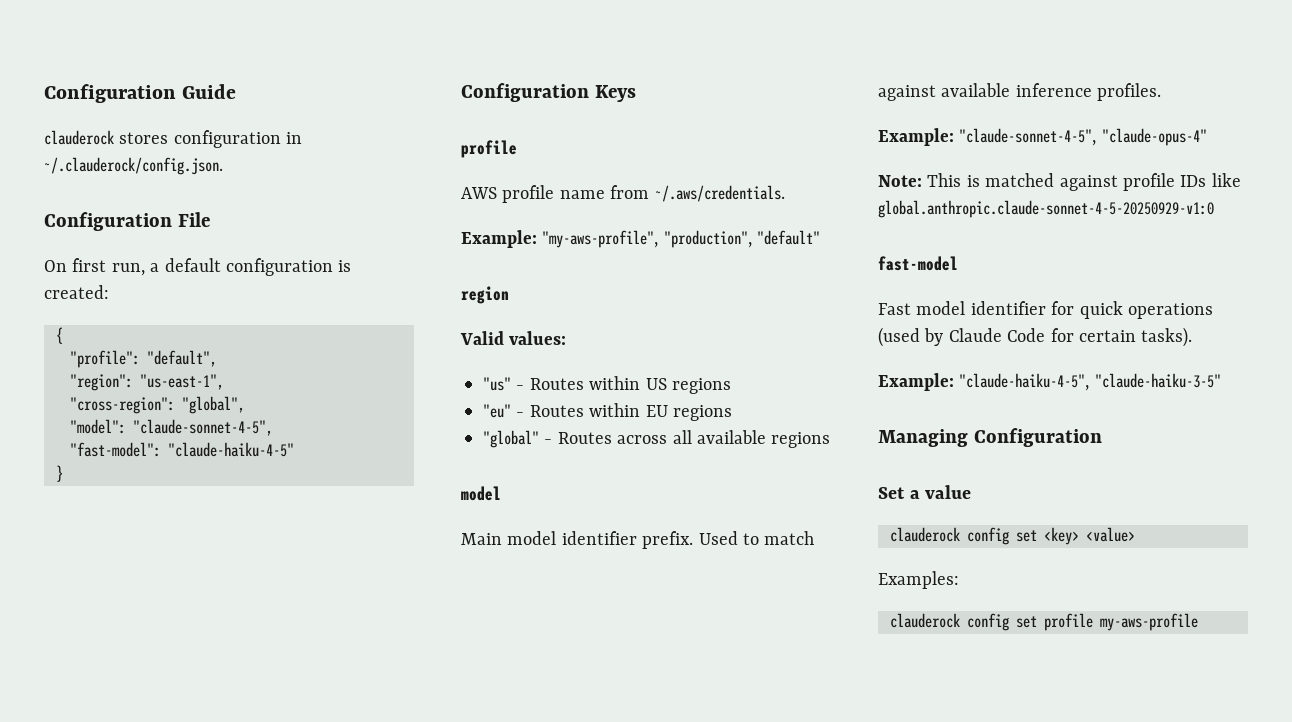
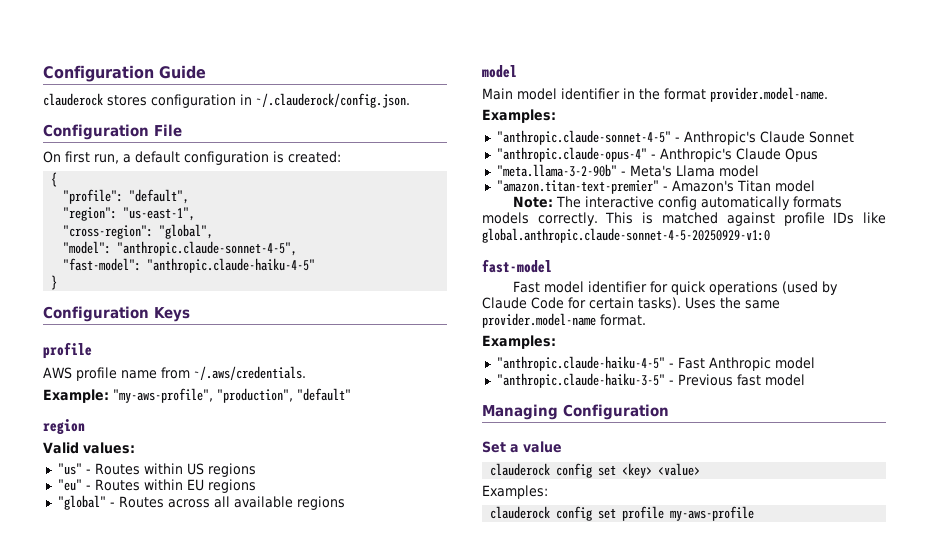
[133,419,273,436] "claude-sonnet-4-5", -> [117,241,298,256] "anthropic.claude-sonnet-4-5",
[168,442,294,457] "claude-haiku-4-5" -> [147,258,316,273] "anthropic.claude-haiku-4-5"
[642,531,815,549] [878,83,1162,101] [878,128,1207,146] [878,175,922,187] prefix. Used to match against available inference profiles. // Example: "claude-sonnet-4-5", "claude-opus-4" // Note: -> [623,87,828,102] [482,109,556,123] [496,130,854,145] [496,147,818,162] [496,164,759,177] [496,180,815,194] [513,196,843,210] [482,212,598,226] in the format provider.model-name. // Examples: // "anthropic.claude-sonnet-4-5" - Anthropic's Claude Sonnet // "anthropic.claude-opus-4" - Anthropic's Claude Opus // "meta.llama-3-2-90b" - Meta's Llama model // "amazon.titan-text-premier" - Amazon's Titan model // Note: The interactive config automatically formats models correctly.
[878,373,1221,391] // Example: "claude-haiku-4-5", "claude-haiku-3-5" -> [685,297,780,309] [482,313,646,328] [482,335,556,349] [496,356,815,371] [496,373,805,388] Uses the same provider.model-name format. // Examples: // "anthropic.claude-haiku-4-5" - Fast Anthropic model // "anthropic.claude-haiku-3-5" - Previous fast model

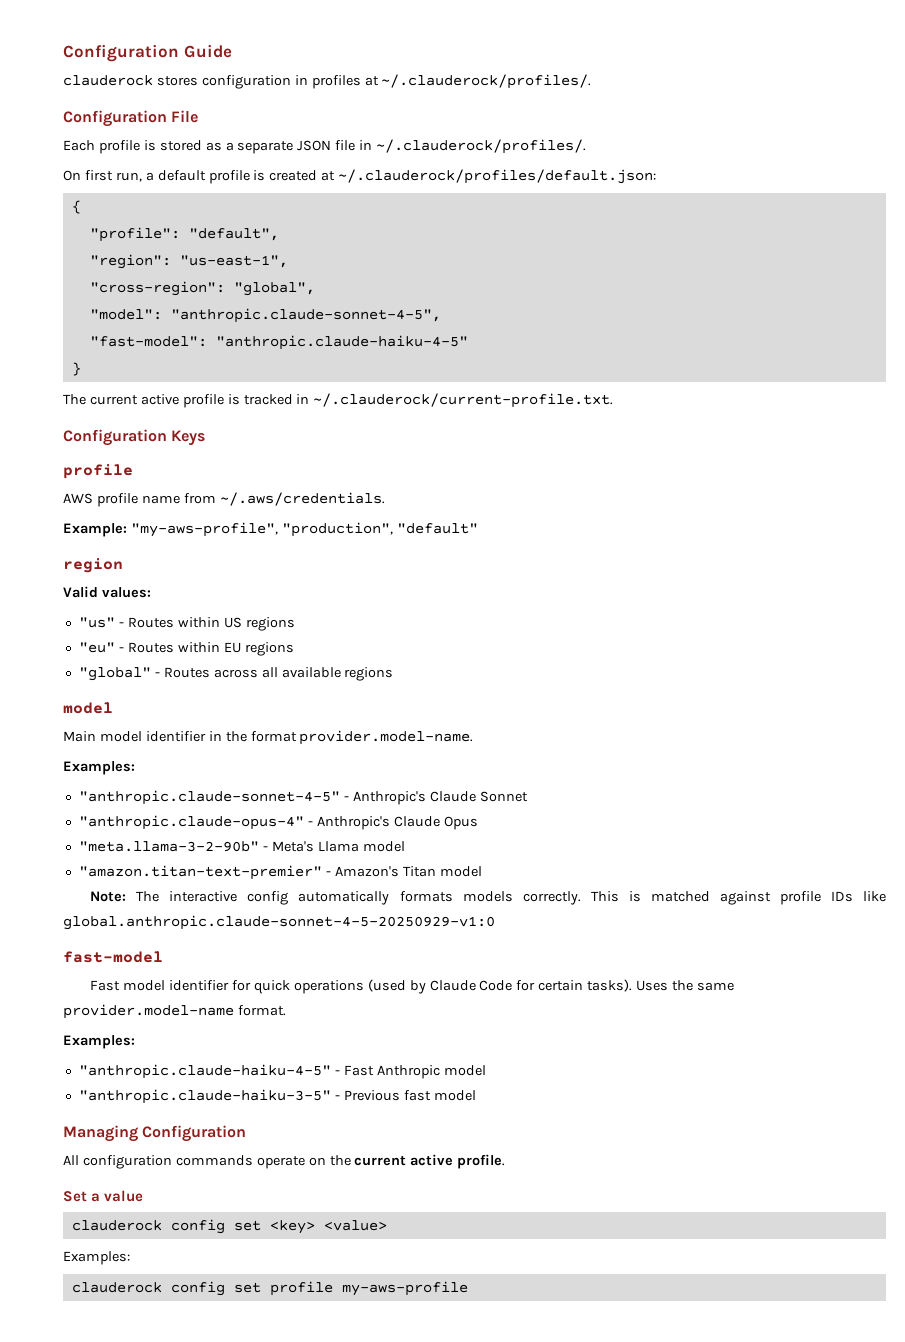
[256,93,410,108] ~/.clauderock/config.json. -> [311,74,592,89] profiles at ~/.clauderock/profiles/.
(182, 130) none -> [63,139,587,154] // Each profile is stored as a separate JSON file in ~/.clauderock/profiles/.
[184,151,341,165] configuration is created: -> [208,169,657,184] profile is created at ~/.clauderock/profiles/default.json:
(58, 282) none -> [63,393,614,408] // The current active profile is tracked in ~/.clauderock/current-profile.txt.
(669, 412) none -> [63,1154,506,1169] // All configuration commands operate on the current active profile.

